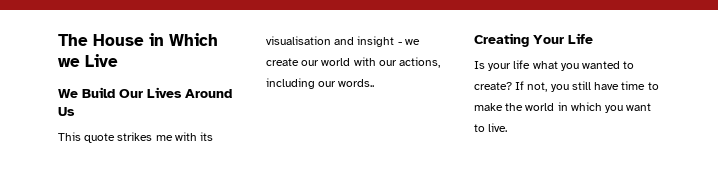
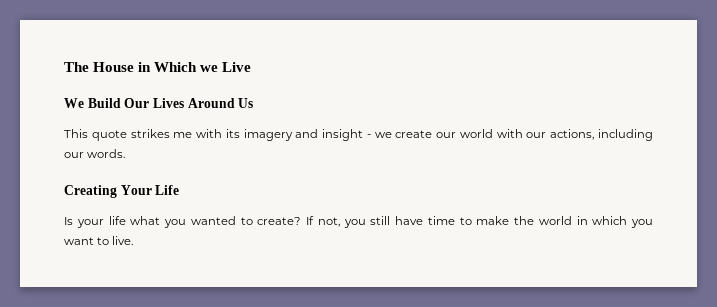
[266,36,331,45] visualisation -> [243,129,293,141] imagery
[338,79,375,87] words.. -> [87,149,126,158] words.

